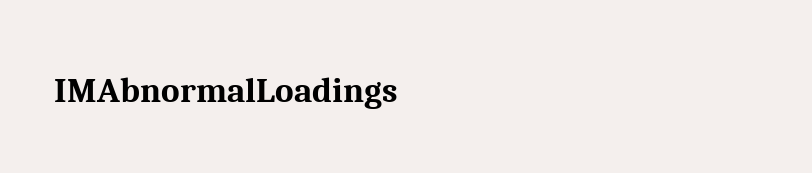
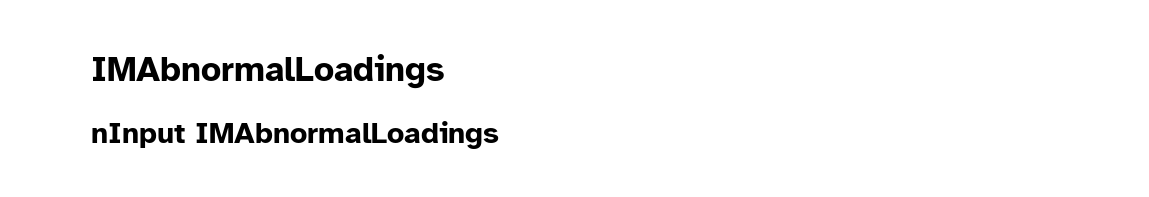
[54,77,398,109] IMAbnormalLoadings -> [91,54,445,89] [91,121,499,149] IMAbnormalLoadings // nInput IMAbnormalLoadings

